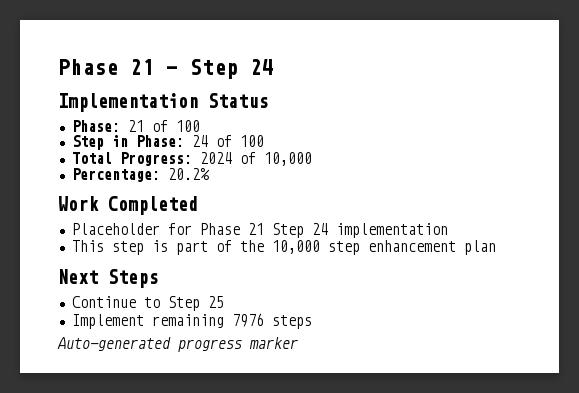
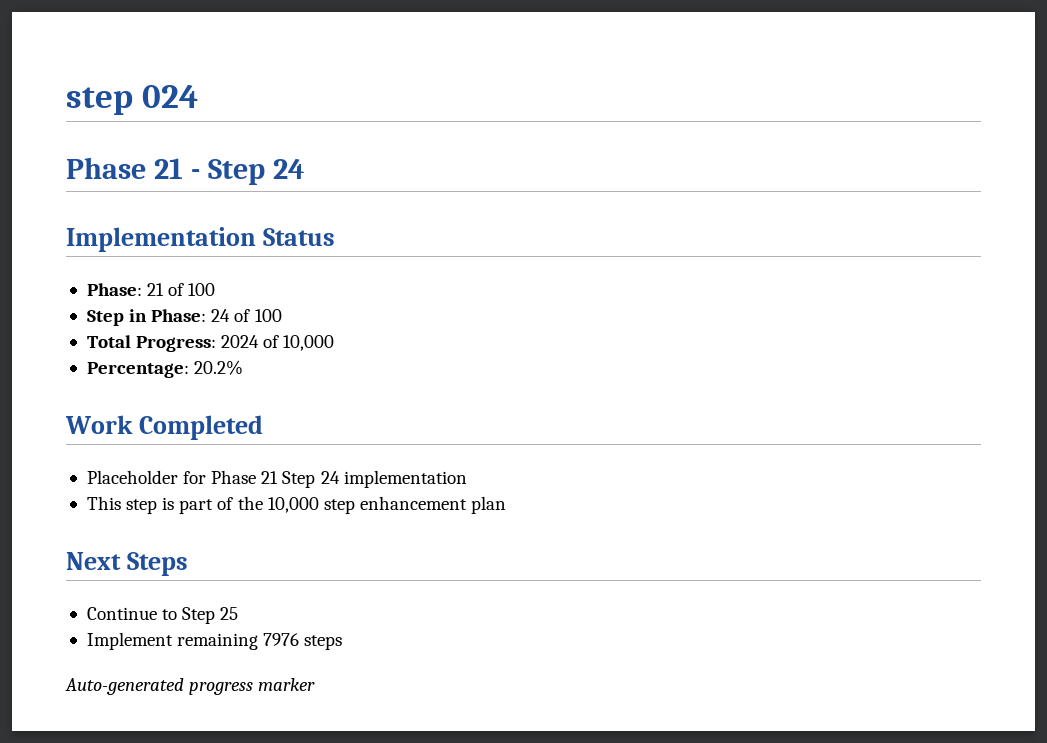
(58, 67) none -> [66,85,199,115] step 024 //

